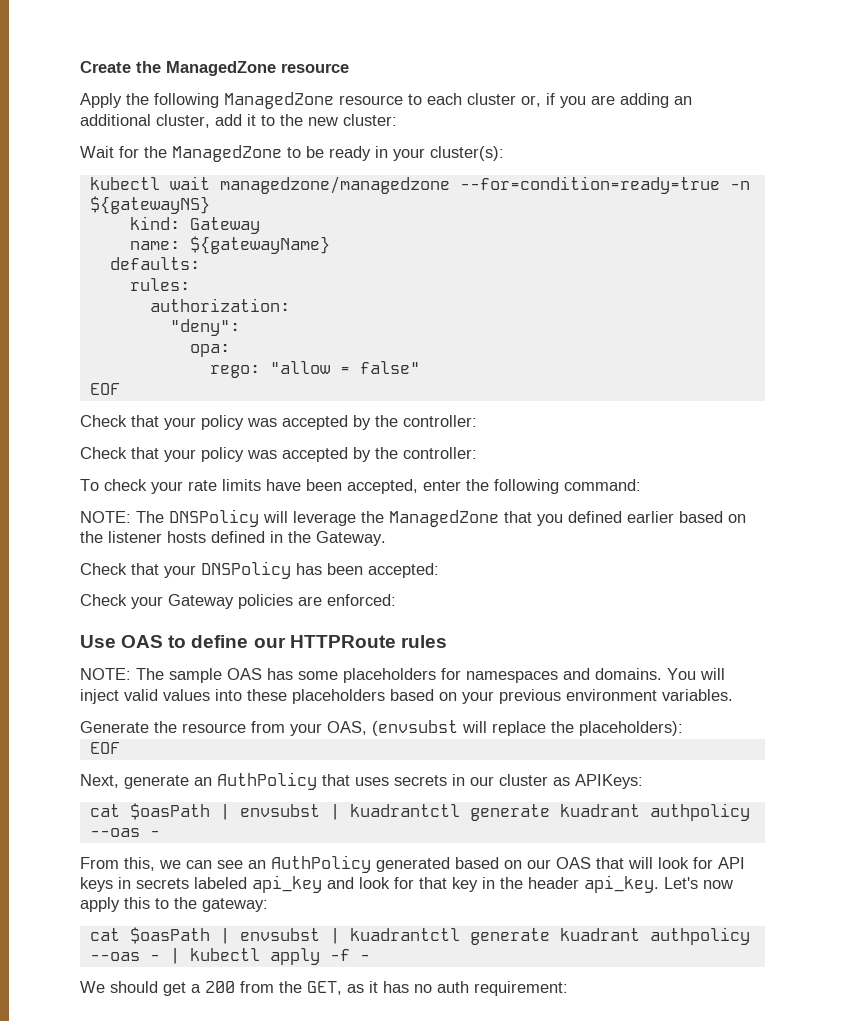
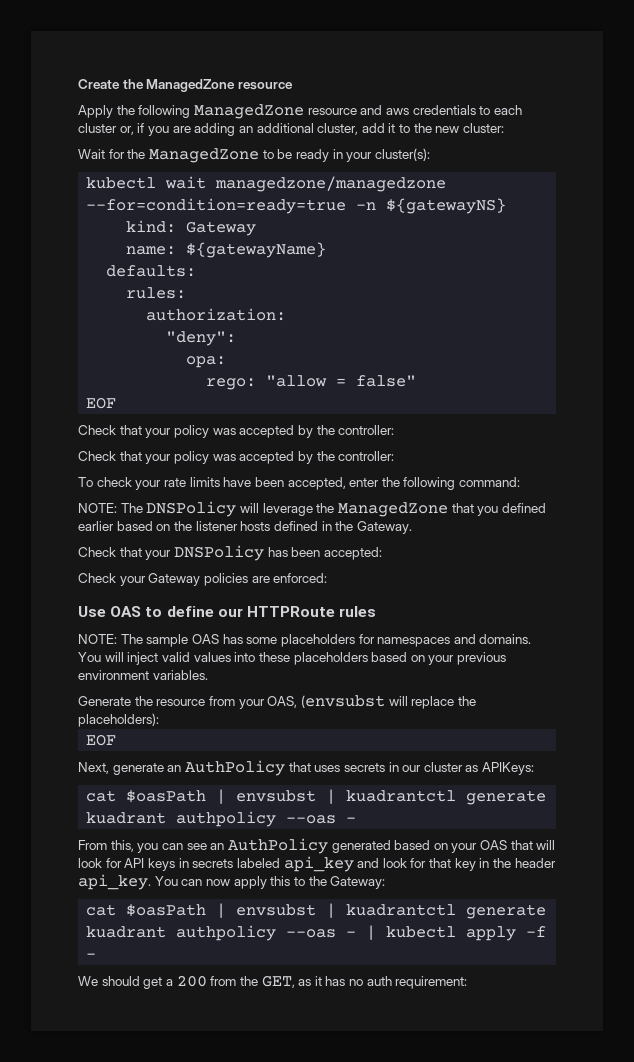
(403, 100) none -> [360,105,476,115] and aws credentials
[159,860,181,869] we -> [137,843,159,853] you
[527,859,551,869] our -> [451,843,478,853] your
[664,877,698,889] Let's -> [154,876,203,886] You can
[202,898,268,912] gateway: -> [330,876,386,889] Gateway:

